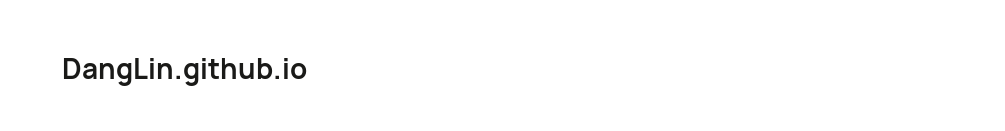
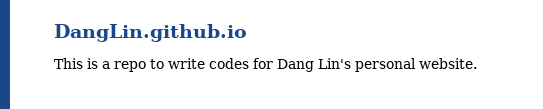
(307, 72) none -> [54,58,477,72] // This is a repo to write codes for Dang Lin's personal website.

